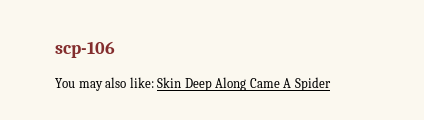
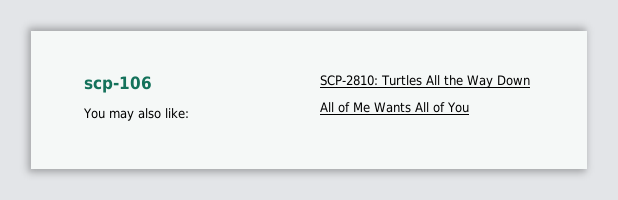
[157,77,331,91] Skin Deep Along Came A Spider -> [320,75,530,88] [320,102,469,113] // SCP-2810: Turtles All the Way Down // All of Me Wants All of You

